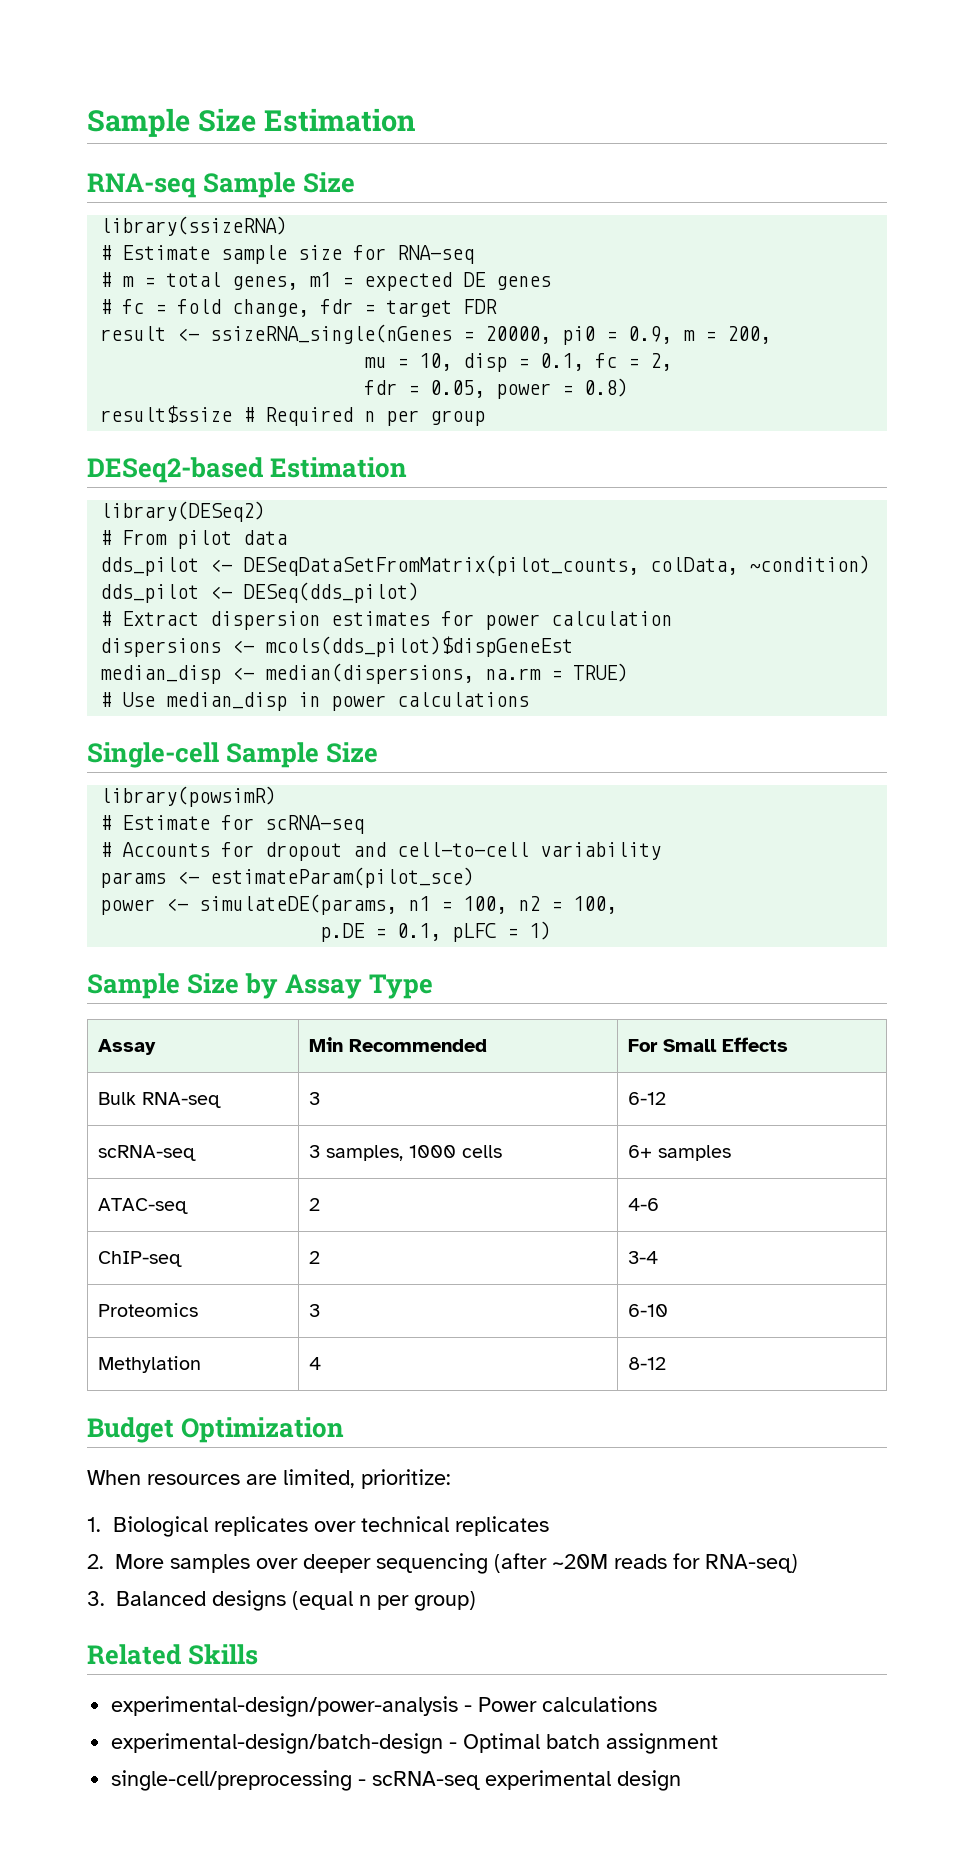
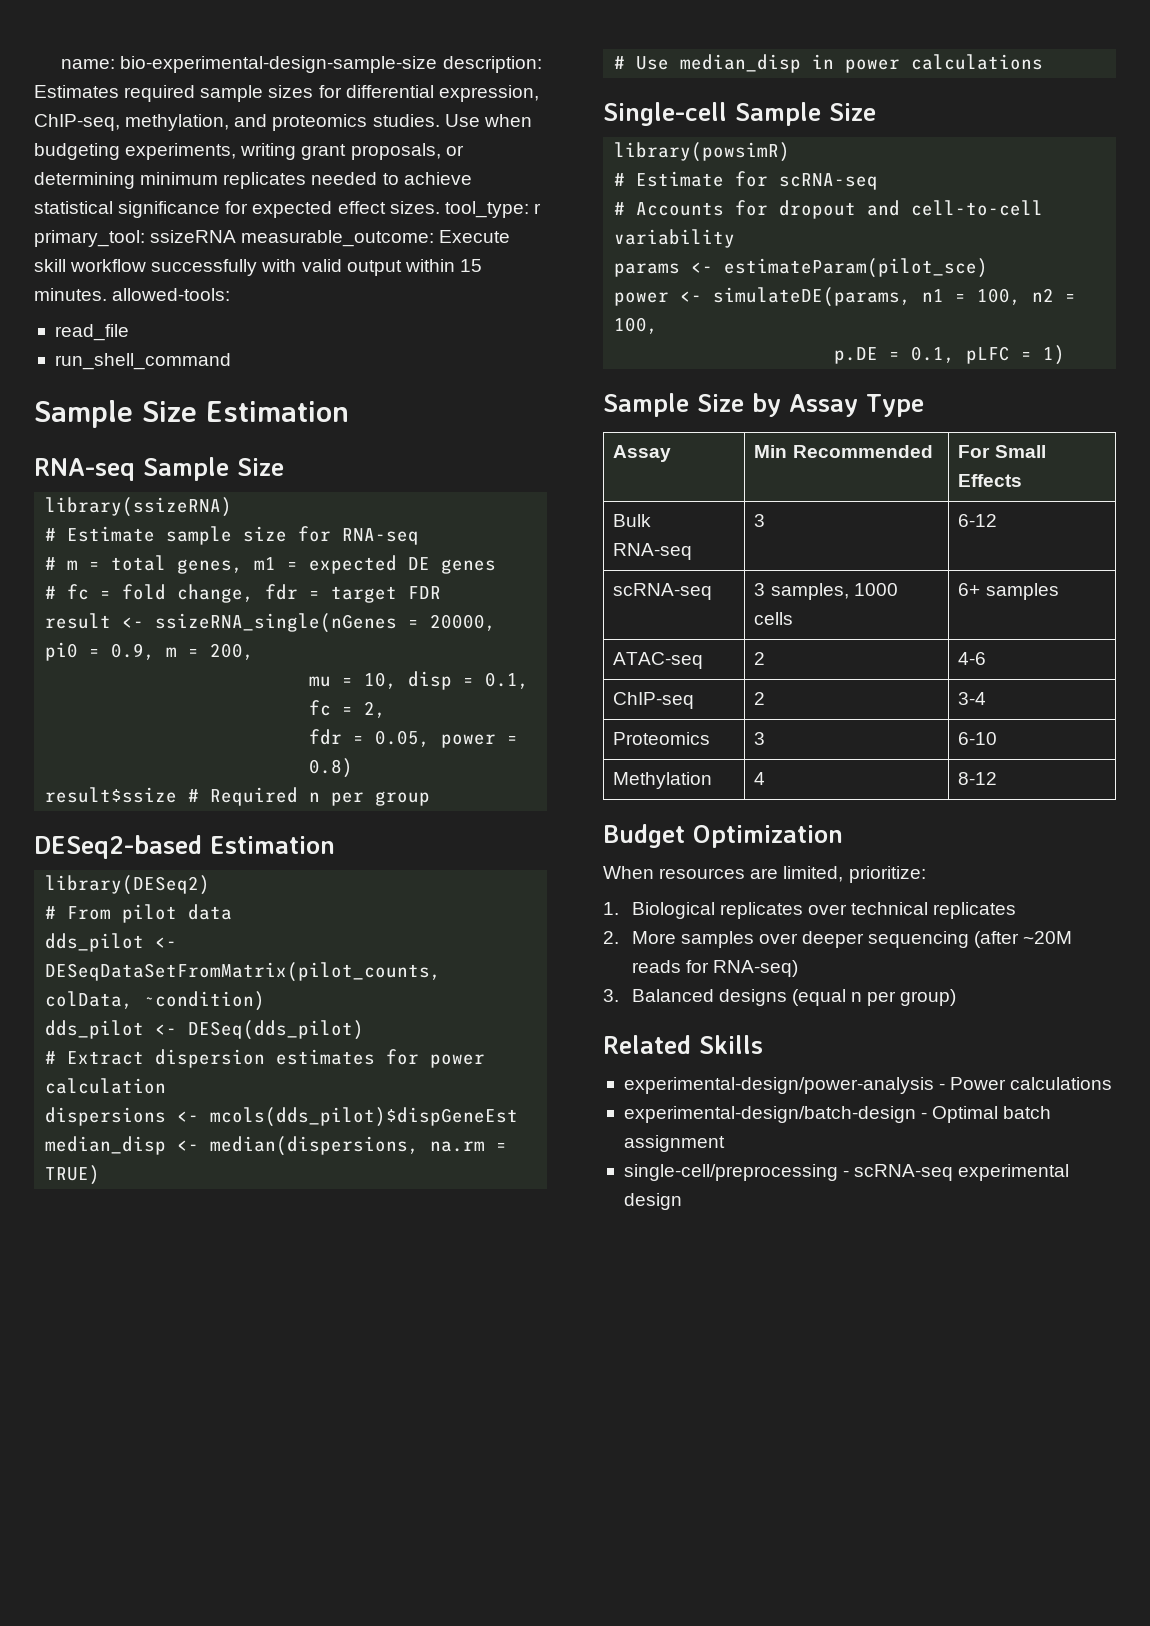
(87, 122) none -> [61,56,542,73] [34,85,539,102] [34,114,532,131] [34,143,464,160] [34,172,472,189] [34,201,541,218] [34,230,511,247] [34,259,482,276] [34,288,231,301] [54,324,129,341] [54,353,231,370] name: bio-experimental-design-sample-size description: Estimates required sample sizes for differential expression, ChIP-seq, methylation, and proteomics studies. Use when budgeting experiments, writing grant proposals, or determining minimum replicates needed to achieve statistical significance for expected effect sizes. tool_type: r primary_tool: ssizeRNA measurable_outcome: Execute skill workflow successfully with valid output within 15 minutes. allowed-tools: // read_file // run_shell_command //

